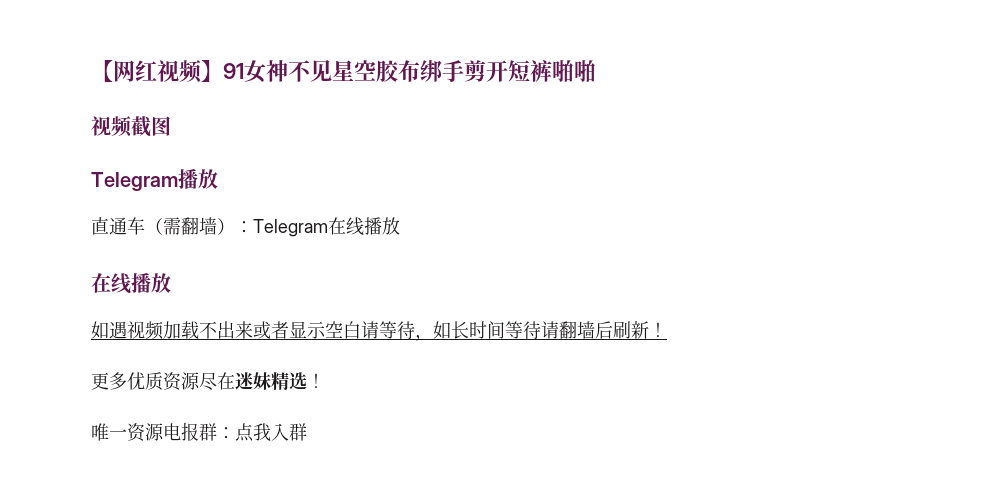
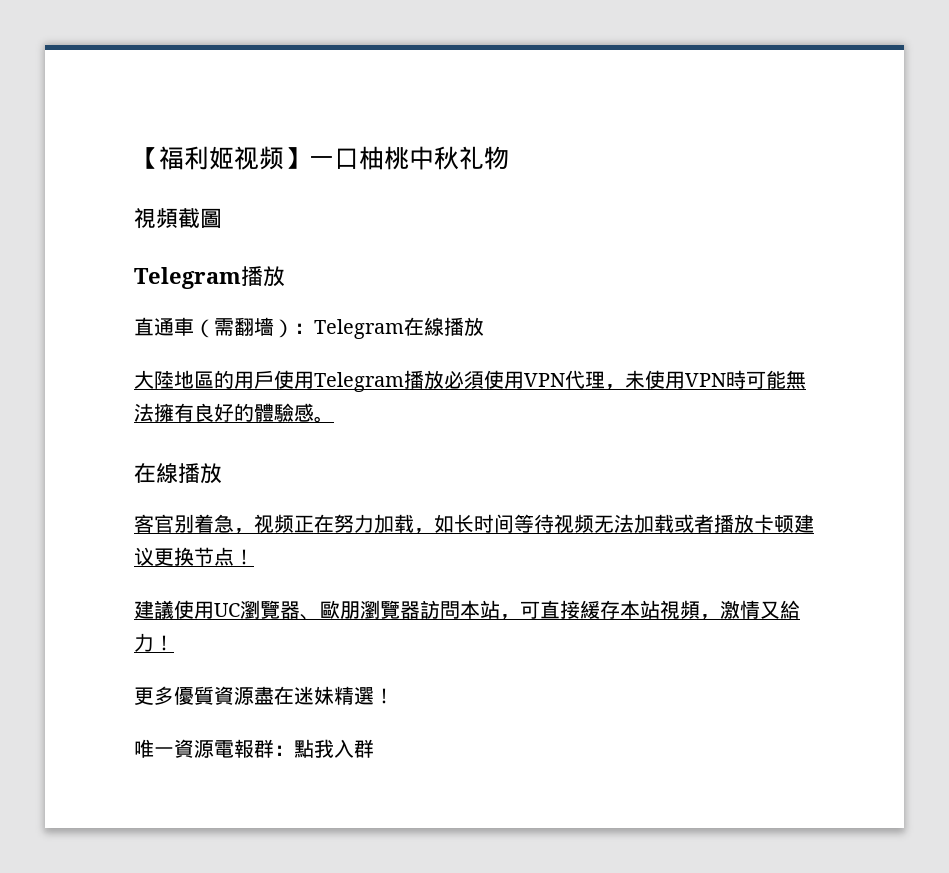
[113,60,596,83] [91,116,171,137] 网红视频】91女神不见星空胶布绑手剪开短裤啪啪 // 视频截图 -> [159,146,509,170] [134,208,222,229] 福利姬视频】一口柚桃中秋礼物 // 視頻截圖
[127,217,217,235] 车（需翻墙 -> [174,317,274,338] 車（需翻墻
[346,217,400,236] [91,273,171,294] [91,321,649,341] 线播放 // 在线播放 // 如遇视频加载不出来或者显示空白请等待，如长时间等待请翻墙后刷新 -> [424,317,484,336] [134,370,806,392] [134,403,334,423] [134,463,222,484] [134,514,814,534] [134,547,254,566] [134,600,800,620] [134,633,154,652] 線播放 // 大陸地區的用戶使用Telegram播放必須使用VPN代理，未使用VPN時可能無法擁有良好的體驗感。 // 在線播放 // 客官别着急，视频正在努力加载，如长时间等待视频无法加载或者播放卡顿建议更换节点！ // 建議使用UC瀏覽器、歐朋瀏覽器訪問本站，可直接緩存本站視頻，激情又給力
[127,372,217,391] 优质资源尽 -> [174,686,274,705] 優質資源盡
[289,372,307,390] 选 -> [354,687,374,705] 選
[127,422,254,442] 资源电报群：点 -> [174,739,314,758] 資源電報群：點

